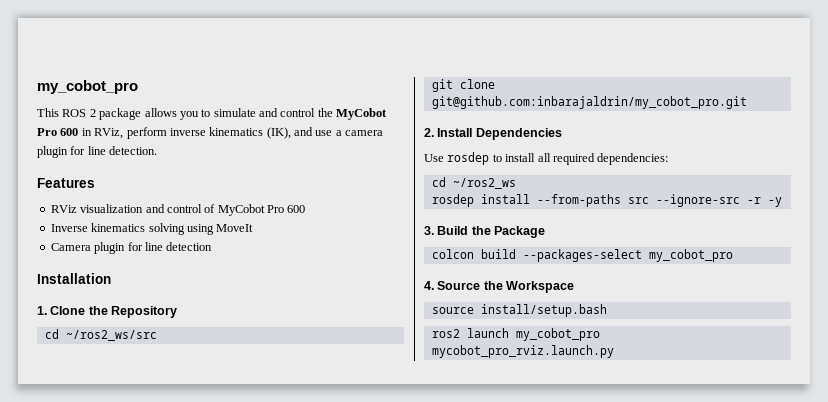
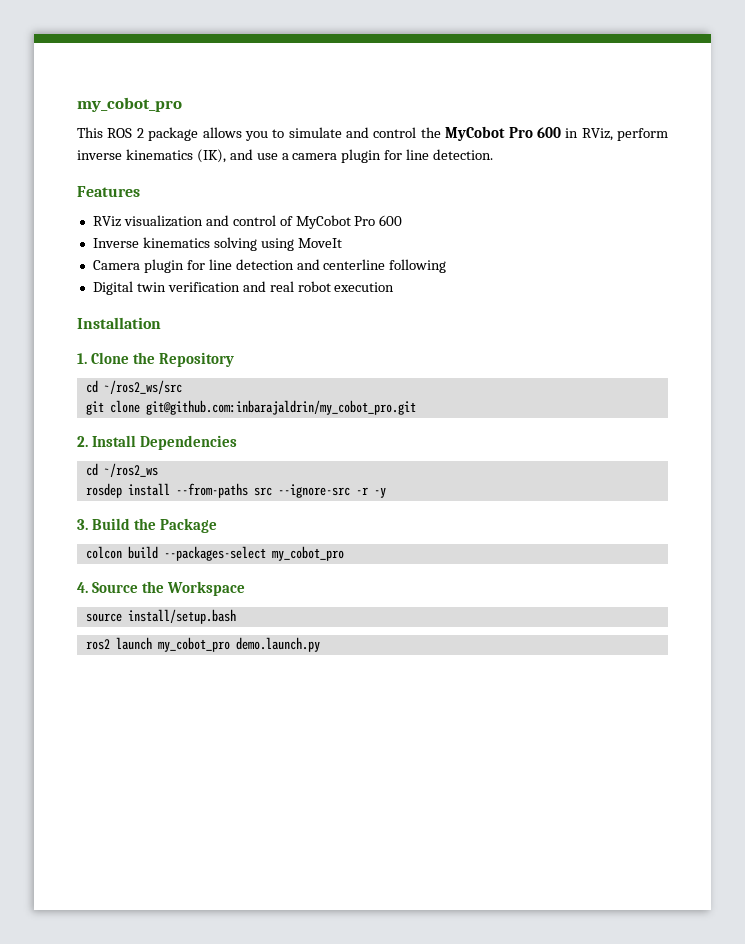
(213, 246) none -> [296,259,447,273] [92,281,395,295] and centerline following // Digital twin verification and real robot execution
[424,152,669,165] // Use rosdep to install all required dependencies: -> (238, 442) none
[431,345,614,358] mycobot_pro_rviz.launch.py -> [235,637,320,652] demo.launch.py

